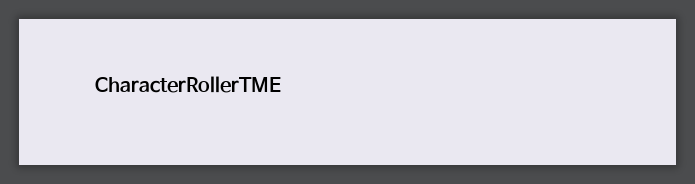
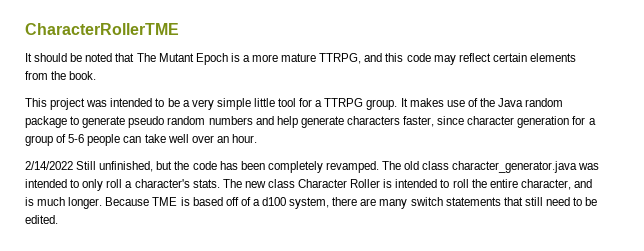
(281, 84) none -> [25,53,576,65] [25,71,97,80] [25,98,564,110] [25,116,596,128] [25,134,257,146] [25,161,600,173] [25,179,592,191] [25,197,598,209] [25,215,58,224] // It should be noted that The Mutant Epoch is a more mature TTRPG, and this code may reflect certain elements from the book. // This project was intended to be a very simple little tool for a TTRPG group. It makes use of the Java random package to generate pseudo random numbers and help generate characters faster, since character generation for a group of 5-6 people can take well over an hour. // 2/14/2022 Still unfinished, but the code has been completely revamped. The old class character_generator.java was intended to only roll a character's stats. The new class Character Roller is intended to roll the entire character, and is much longer. Because TME is based off of a d100 system, there are many switch statements that still need to be edited.

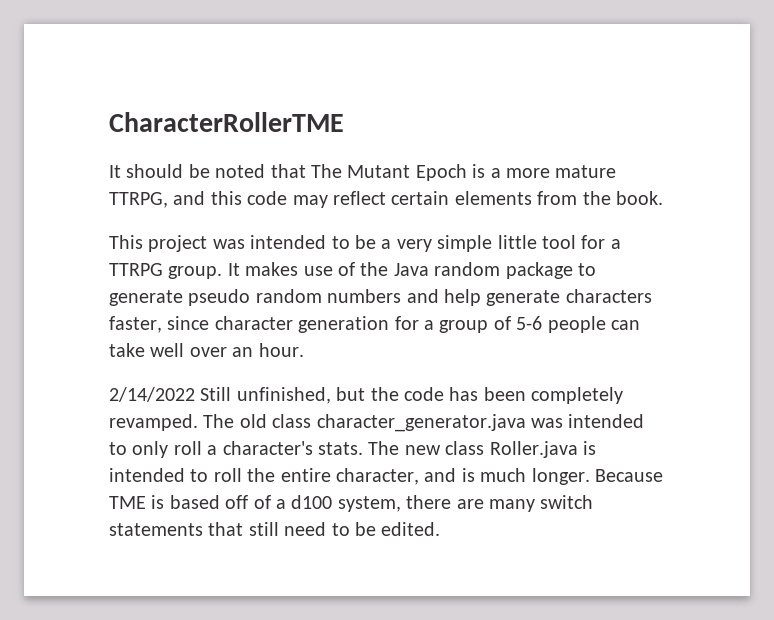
[298,179,381,188] Character Roller -> [489,441,578,458] Roller.java

